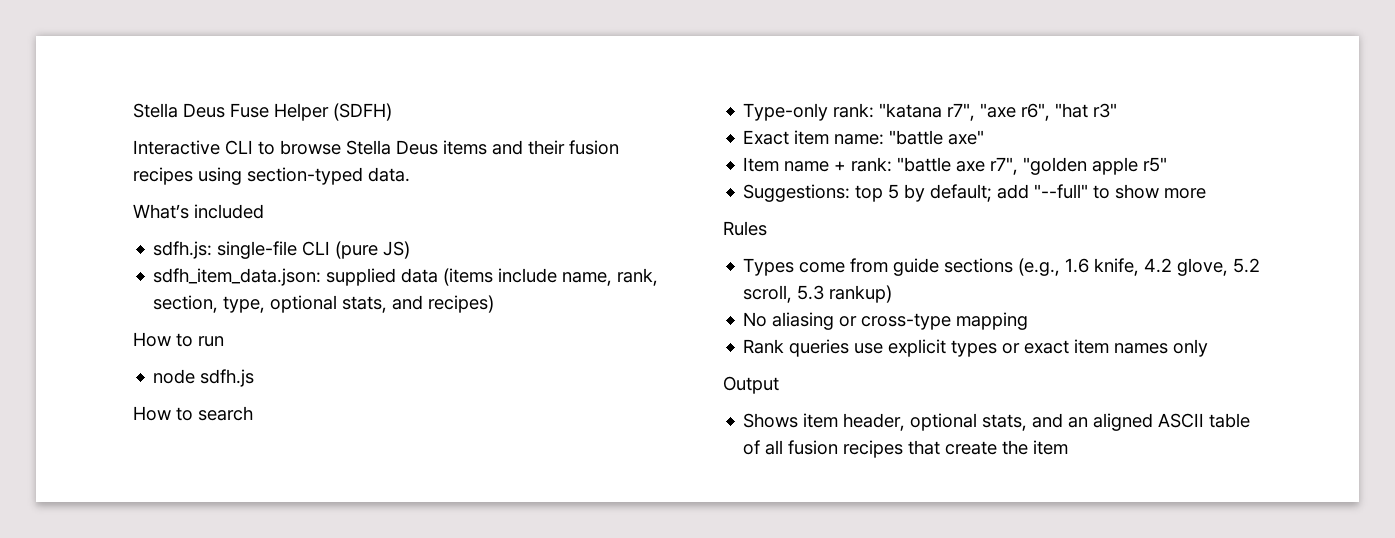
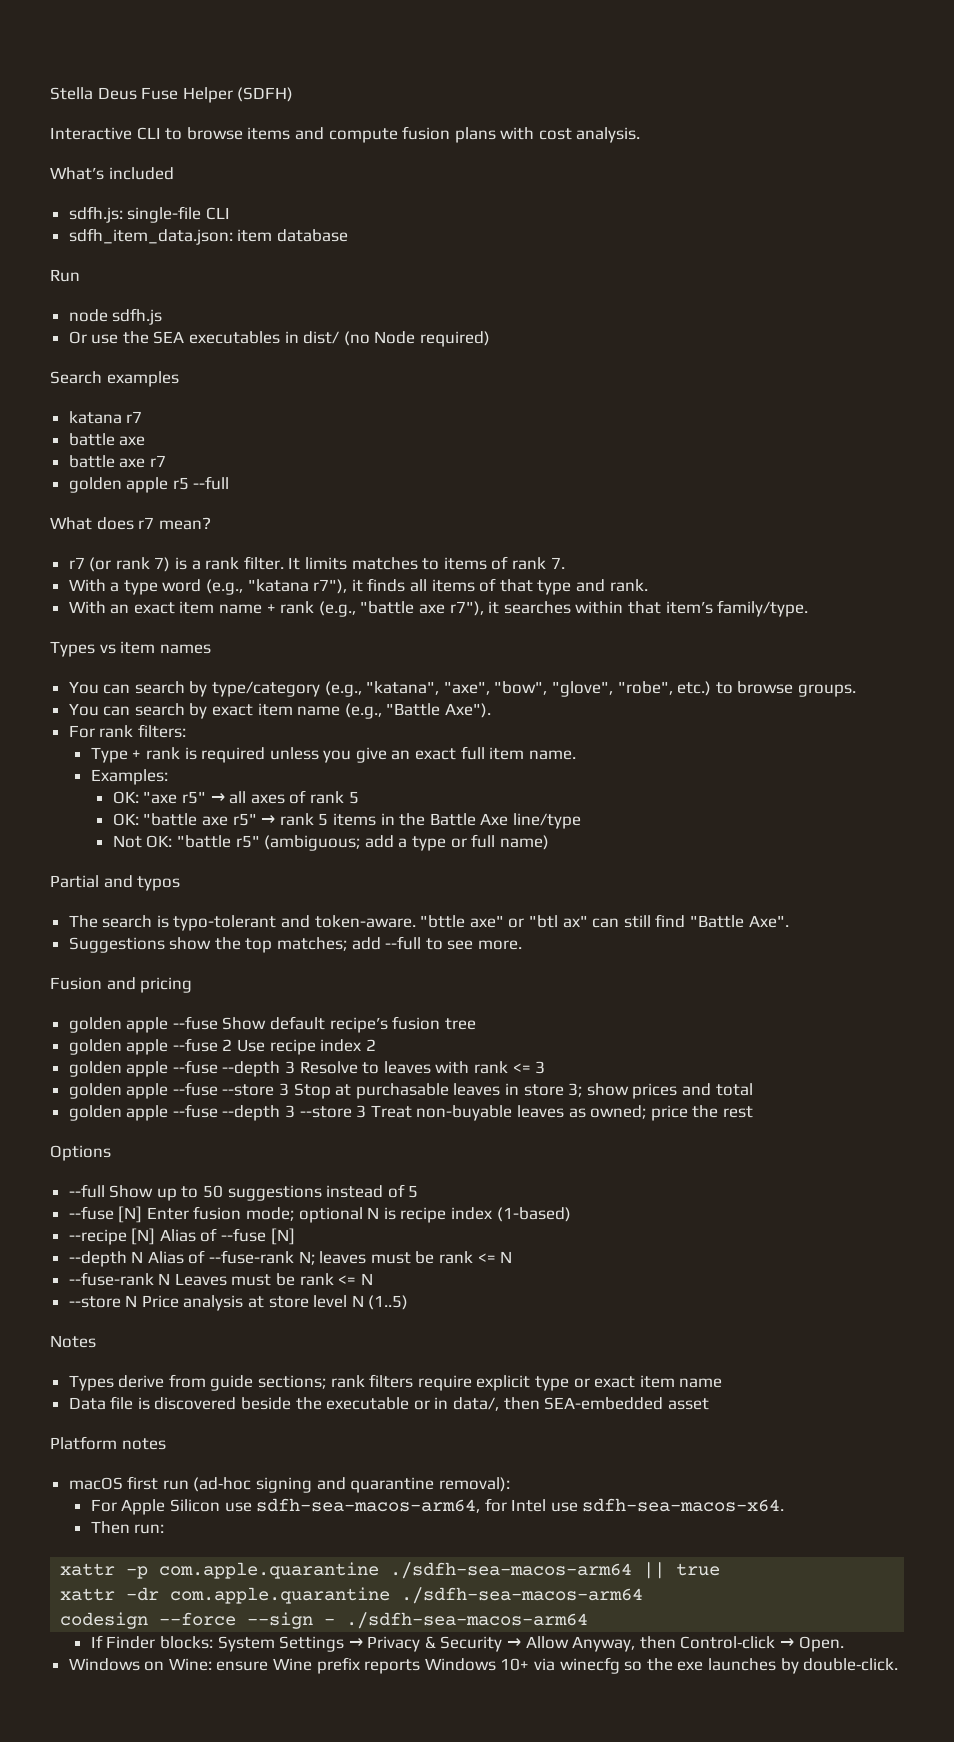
[346,140,619,155] [133,167,410,185] Stella Deus items and their fusion recipes using section-typed data. -> [247,126,641,143] items and compute fusion plans with cost analysis.
[335,241,411,259] (pure JS) -> (230, 213) none
[326,268,659,286] [153,295,495,313] [133,332,224,347] [153,369,255,387] [133,406,253,421] [743,103,1118,121] [743,130,985,145] [743,157,1168,175] [743,184,1207,202] [723,221,767,236] [743,258,1261,276] [743,285,893,303] [743,312,1029,330] [743,339,1209,357] [723,376,779,394] [743,413,1251,431] [743,440,1069,458] supplied data (items include name, rank, section, type, optional stats, and recipes) // How to run // node sdfh.js // How to search // Type-only rank: "katana r7", "axe r6", "hat r3" // Exact item name: "battle axe" // Item name + rank: "battle axe r7", "golden apple r5" // Suggestions: top 5 by default; add "--full" to show more // Rules // Types come from guide sections (e.g., 1.6 knife, 4.2 glove, 5.2 scroll, 5.3 rankup) // No aliasing or cross-type mapping // Rank queries use explicit types or exact item names only // Output // Shows item header, optional stats, and an aligned ASCII table of all fusion recipes that create the item -> [237,229,348,242] [50,269,80,282] [68,308,163,325] [68,331,491,347] [50,371,179,387] [68,411,143,424] [68,433,146,446] [68,455,166,468] [68,476,230,493] [50,517,211,530] [68,556,565,572] [68,578,648,595] [68,600,809,617] [50,641,211,657] [68,681,856,697] [68,703,492,719] [68,724,186,738] [90,746,576,763] [90,769,168,785] [112,790,359,804] [112,813,581,829] [112,834,549,851] [50,875,181,891] [68,914,789,931] [68,936,523,953] [50,977,193,993] [68,1016,476,1033] [68,1038,376,1055] [68,1060,546,1077] [68,1082,753,1099] [68,1104,753,1121] [50,1145,111,1161] [68,1184,419,1201] [68,1206,571,1223] [68,1228,295,1245] [68,1250,513,1267] [68,1272,373,1286] [68,1295,409,1311] [50,1335,96,1348] [68,1374,723,1391] [68,1396,709,1411] [50,1436,166,1450] [68,1476,510,1493] [90,1498,785,1515] [90,1521,165,1534] [60,1562,721,1579] [60,1587,644,1604] [60,1612,589,1629] [90,1635,844,1652] [68,1657,899,1674] item database // Run // node sdfh.js // Or use the SEA executables in dist/ (no Node required) // Search examples // katana r7 // battle axe // battle axe r7 // golden apple r5 --full // What does r7 mean? // r7 (or rank 7) is a rank filter. It limits matches to items of rank 7. // With a type word (e.g., "katana r7"), it finds all items of that type and rank. // With an exact item name + rank (e.g., "battle axe r7"), it searches within that item’s family/type. // Types vs item names // You can search by type/category (e.g., "katana", "axe", "bow", "glove", "robe", etc.) to browse groups. // You can search by exact item name (e.g., "Battle Axe"). // For rank filters: // Type + rank is required unless you give an exact full item name. // Examples: // OK: "axe r5" → all axes of rank 5 // OK: "battle axe r5" → rank 5 items in the Battle Axe line/type // Not OK: "battle r5" (ambiguous; add a type or full name) // Partial and typos // The search is typo-tolerant and token-aware. "bttle axe" or "btl ax" can still find "Battle Axe". // Suggestions show the top matches; add --full to see more. // Fusion and pricing // golden apple --fuse Show default recipe’s fusion tree // golden apple --fuse 2 Use recipe index 2 // golden apple --fuse --depth 3 Resolve to leaves with rank <= 3 // golden apple --fuse --store 3 Stop at purchasable leaves in store 3; show prices and total // golden apple --fuse --depth 3 --store 3 Treat non-buyable leaves as owned; price the rest // Options // --full Show up to 50 suggestions instead of 5 // --fuse [N] Enter fusion mode; optional N is recipe index (1-based) // --recipe [N] Alias of --fuse [N] // --depth N Alias of --fuse-rank N; leaves must be rank <= N // --fuse-rank N Leaves must be rank <= N // --store N Price analysis at store level N (1..5) // Notes // Types derive from guide sections; rank filters require explicit type or exact item name // Data file is discovered beside the executable or in data/, then SEA-embedded asset // Platform notes // macOS first run (ad‑hoc signing and quarantine removal): // For Apple Silicon use sdfh-sea-macos-arm64, for Intel use sdfh-sea-macos-x64. // Then run: // xattr -p com.apple.quarantine ./sdfh-sea-macos-arm64 || true // xattr -dr com.apple.quarantine ./sdfh-sea-macos-arm64 // codesign --force --sign - ./sdfh-sea-macos-arm64 // If Finder blocks: System Settings → Privacy & Security → Allow Anyway, then Control‑click → Open. // Windows on Wine: ensure Wine prefix reports Windows 10+ via winecfg so the exe launches by double‑click.

